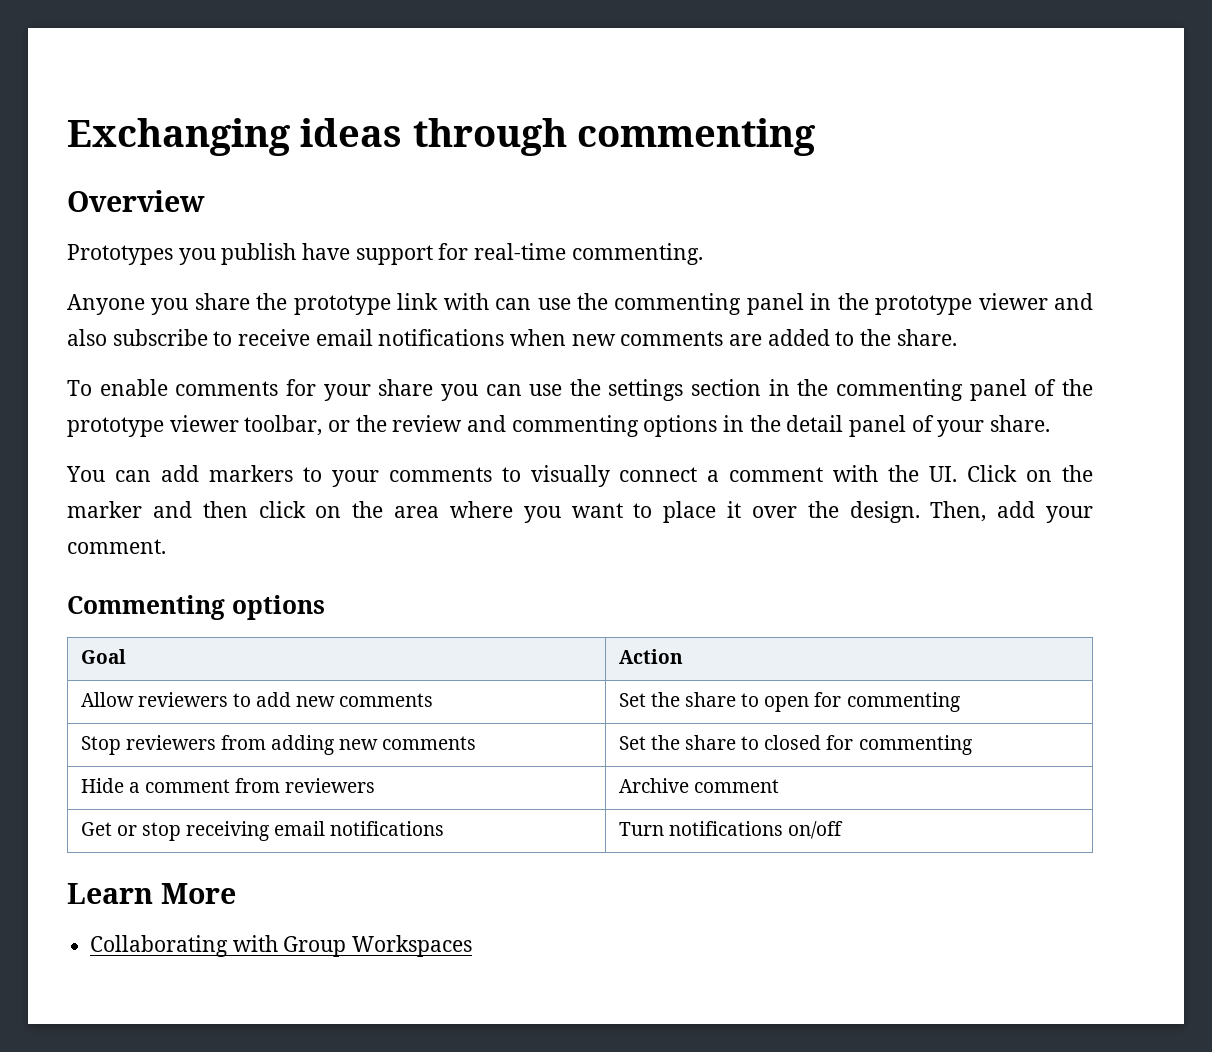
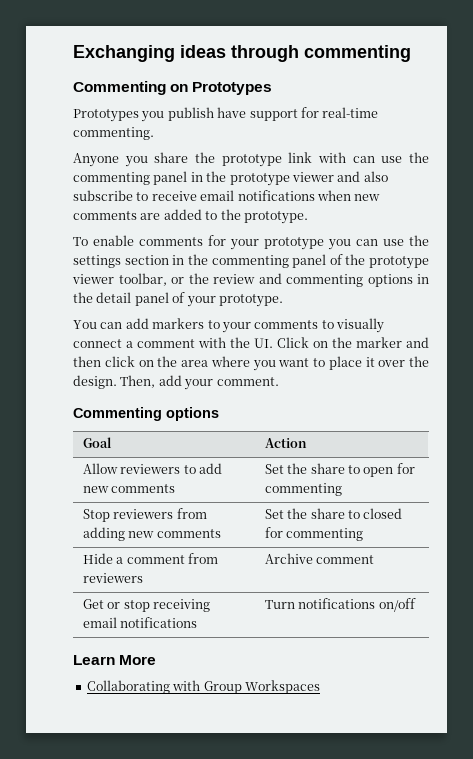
[67,190,205,212] Overview -> [73,81,273,95] Commenting on Prototypes
[896,329,957,346] share. -> [243,211,308,224] prototype.
[378,379,434,396] share -> [264,237,324,250] prototype
[990,415,1051,432] share. -> [218,294,283,307] prototype.

